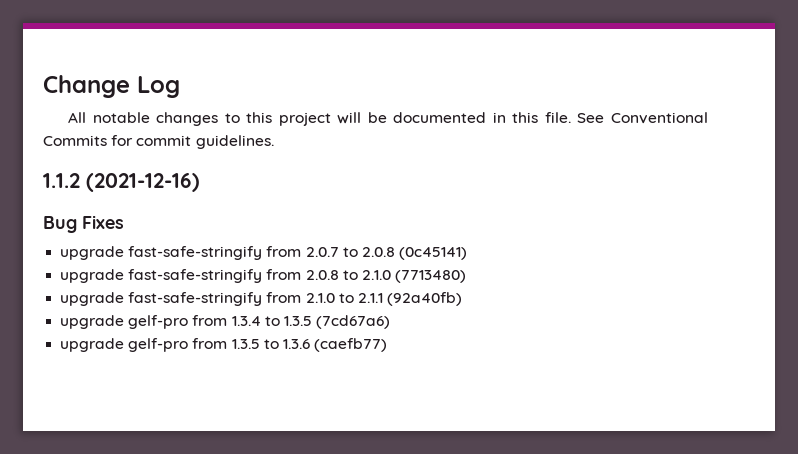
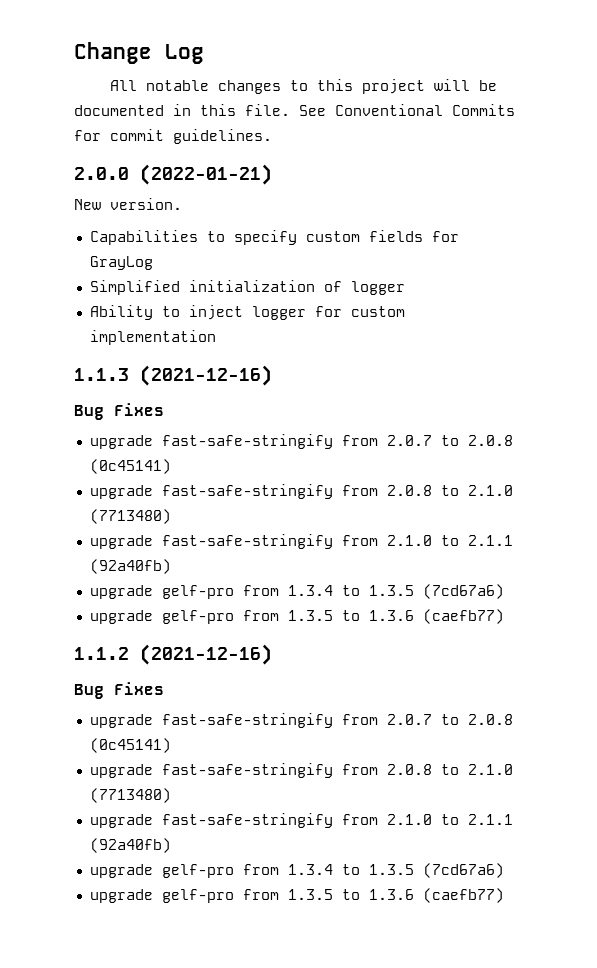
(274, 142) none -> [74,164,272,185] [74,198,182,210] [89,230,459,245] [89,256,153,270] [89,280,405,295] [89,305,405,320] [89,330,216,345] [74,365,272,386] [74,403,164,420] [89,434,513,449] [89,459,171,474] [89,484,513,499] [89,509,171,524] [89,534,513,549] [89,559,171,574] [89,584,504,599] [89,609,504,624] // 2.0.0 (2022-01-21) // New version. // Capabilities to specify custom fields for GrayLog // Simplified initialization of logger // Ability to inject logger for custom implementation // 1.1.3 (2021-12-16) // Bug Fixes // upgrade fast-safe-stringify from 2.0.7 to 2.0.8 (0c45141) // upgrade fast-safe-stringify from 2.0.8 to 2.1.0 (7713480) // upgrade fast-safe-stringify from 2.1.0 to 2.1.1 (92a40fb) // upgrade gelf-pro from 1.3.4 to 1.3.5 (7cd67a6) // upgrade gelf-pro from 1.3.5 to 1.3.6 (caefb77)

